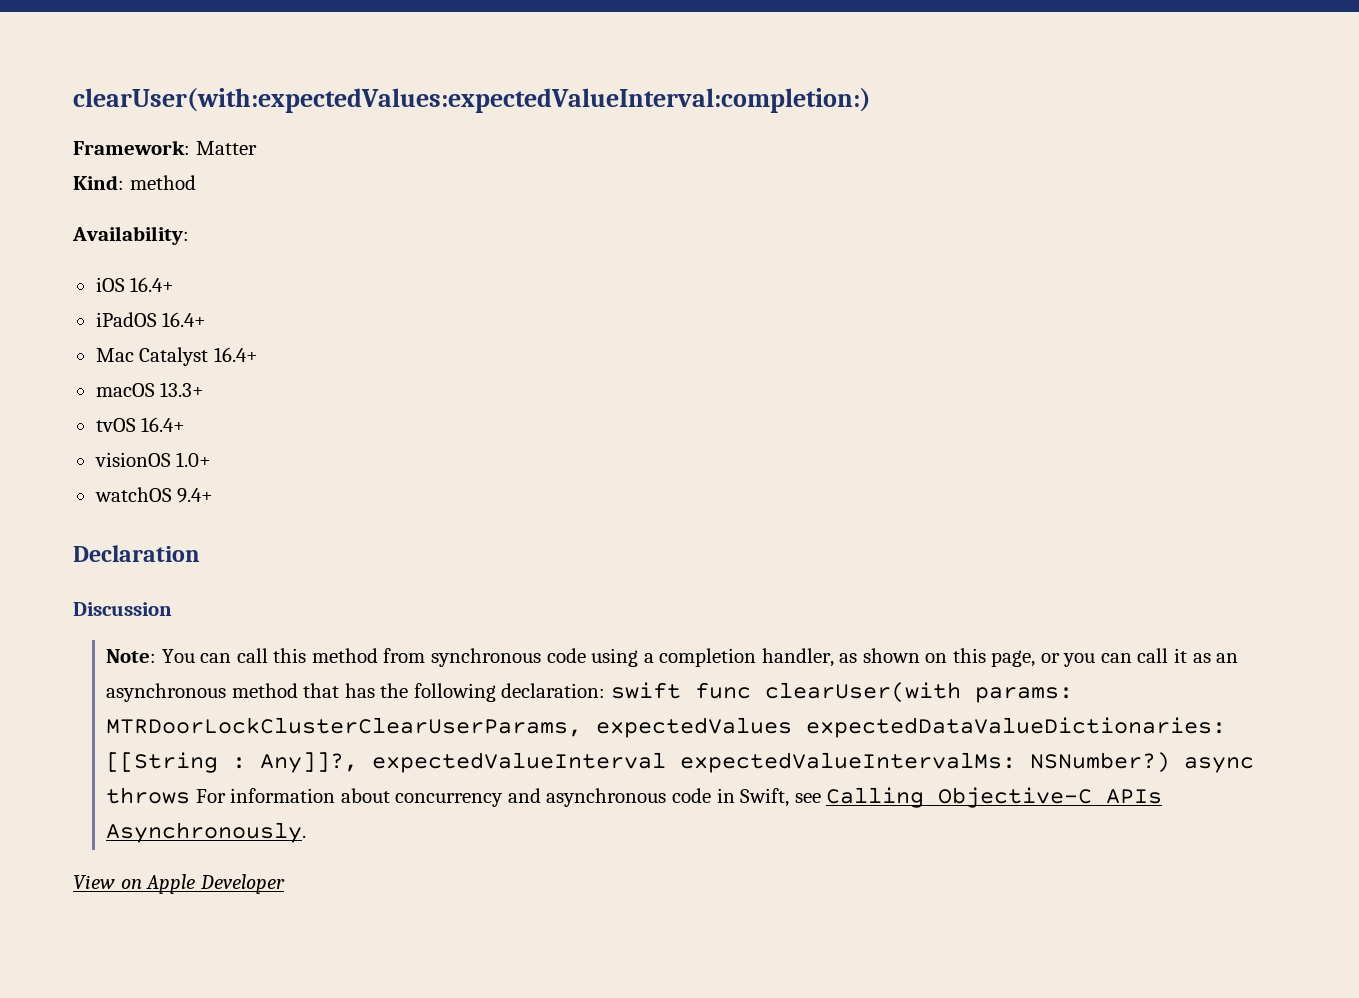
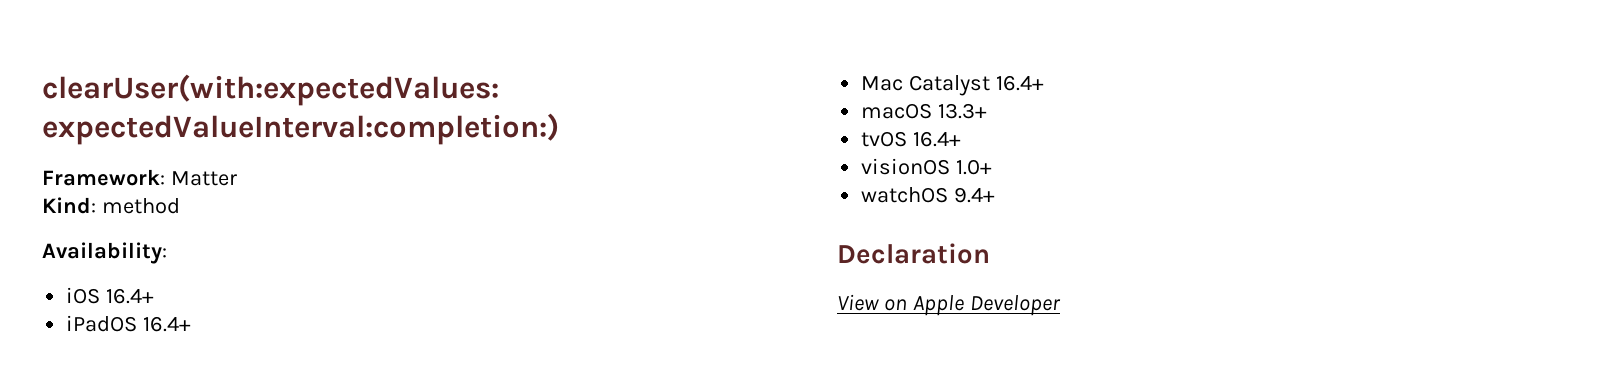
[73,602,172,616] [106,648,1239,667] [106,682,1073,703] [106,717,1227,738] [106,752,1255,773] [106,787,1163,808] [106,822,307,843] // Discussion // Note: You can call this method from synchronous code using a completion handler, as shown on this page, or you can call it as an asynchronous method that has the following declaration: swift func clearUser(with params: MTRDoorLockClusterClearUserParams, expectedValues expectedDataValueDictionaries: [[String : Any]]?, expectedValueInterval expectedValueIntervalMs: NSNumber?) async throws For information about concurrency and asynchronous code in Swift, see Calling Objective-C APIs Asynchronously. -> (990, 253) none

